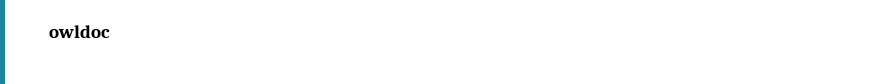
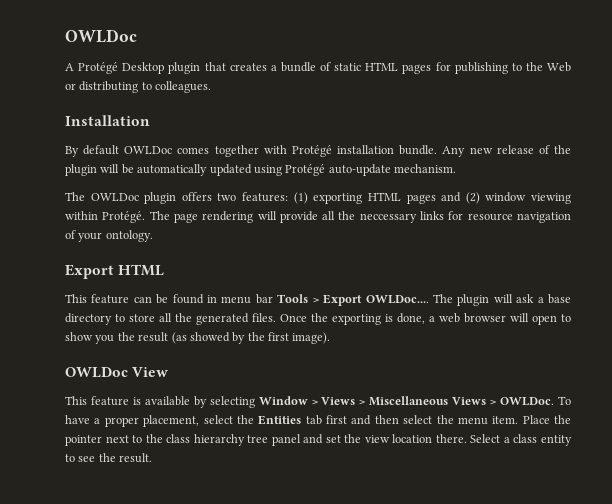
[49,25,110,38] owldoc -> [65,29,137,43] [65,62,571,74] [65,81,212,93] [65,115,150,126] [65,145,571,157] [65,164,456,176] [65,192,572,204] [65,211,572,223] [65,230,153,242] [65,264,165,279] [65,294,572,306] [65,313,571,325] [65,332,331,344] [65,367,169,378] [65,396,571,408] [65,415,571,427] [65,434,572,446] [65,453,153,463] OWLDoc // A Protégé Desktop plugin that creates a bundle of static HTML pages for publishing to the Web or distributing to colleagues. // Installation // By default OWLDoc comes together with Protégé installation bundle. Any new release of the plugin will be automatically updated using Protégé auto-update mechanism. // The OWLDoc plugin offers two features: (1) exporting HTML pages and (2) window viewing within Protégé. The page rendering will provide all the neccessary links for resource navigation of your ontology. // Export HTML // This feature can be found in menu bar Tools > Export OWLDoc.... The plugin will ask a base directory to store all the generated files. Once the exporting is done, a web browser will open to show you the result (as showed by the first image). // OWLDoc View // This feature is available by selecting Window > Views > Miscellaneous Views > OWLDoc. To have a proper placement, select the Entities tab first and then select the menu item. Place the pointer next to the class hierarchy tree panel and set the view location there. Select a class entity to see the result.

